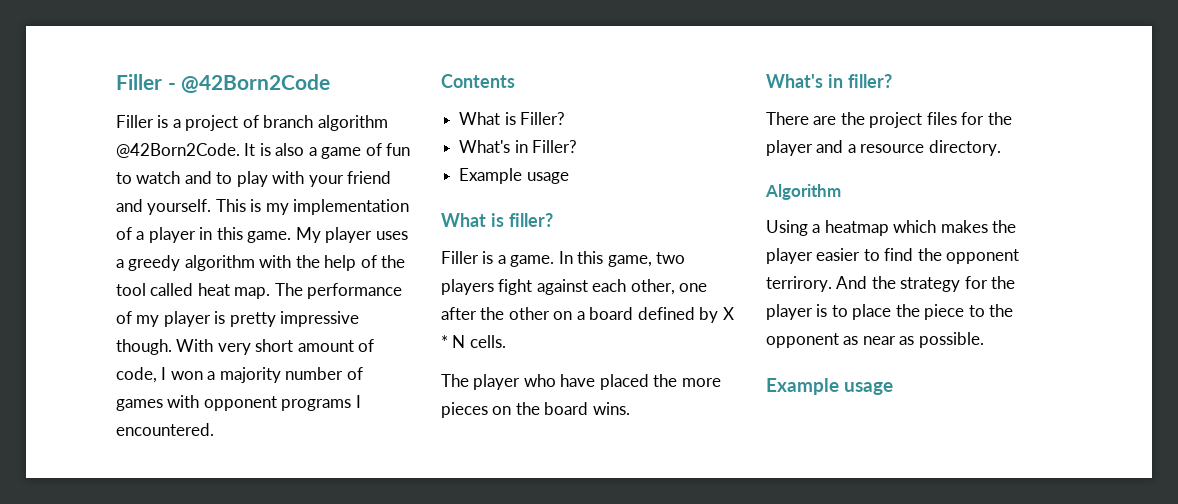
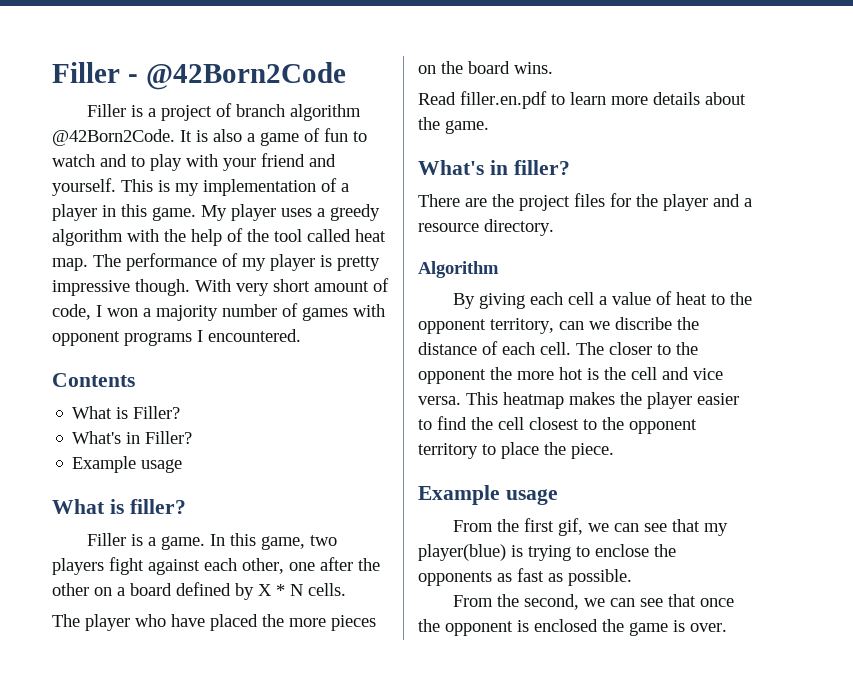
(630, 408) none -> [418,91,746,109] [418,117,489,134] // Read filler.en.pdf to learn more details about the game.
[766,220,937,236] Using a heatmap which -> [453,291,753,309] [418,317,699,334] [418,341,698,355] [418,367,723,384] [418,392,564,409] By giving each cell a value of heat to the opponent territory, can we discribe the distance of each cell. The closer to the opponent the more hot is the cell and vice versa. This heatmap
[946,249,1020,264] [766,276,1016,292] [766,304,1014,320] [766,332,984,348] [766,378,894,395] opponent terrirory. And the strategy for the player is to place the piece to the opponent as near as possible. // Example usage -> [498,417,697,434] [418,442,614,459] [418,485,558,505] [453,518,729,536] [418,544,676,561] [418,568,632,586] [453,594,735,610] [418,619,727,636] cell closest to the opponent territory to place the piece. // Example usage // From the first gif, we can see that my player(blue) is trying to enclose the opponents as fast as possible. // From the second, we can see that once the opponent is enclosed the game is over.

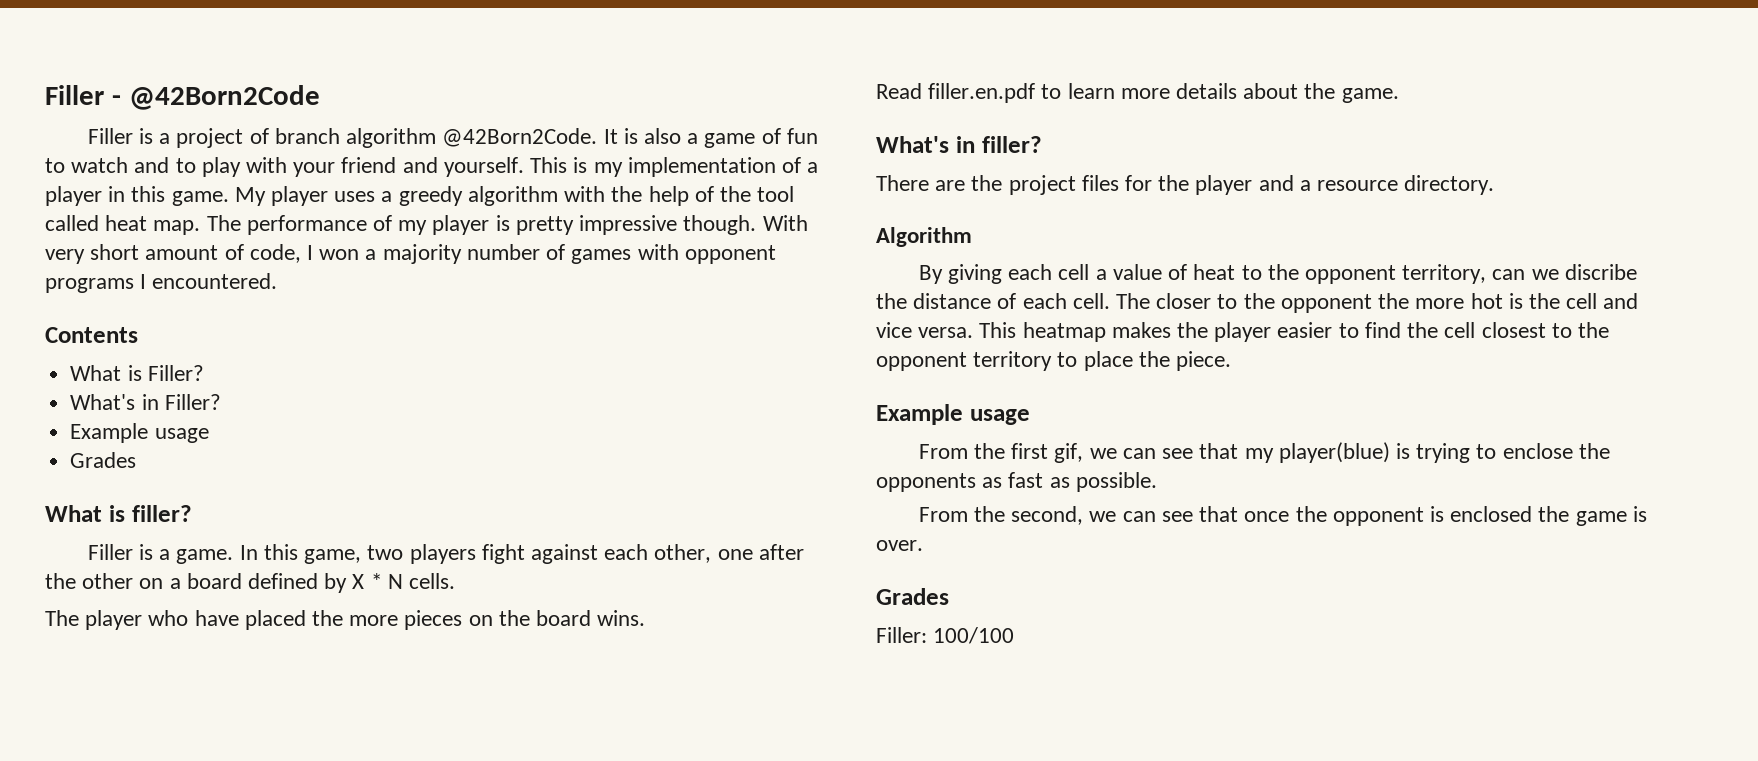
(183, 466) none -> [70,452,137,468] // Grades
(727, 627) none -> [876,588,949,605] [876,627,1015,644] // Grades // Filler: 100/100

